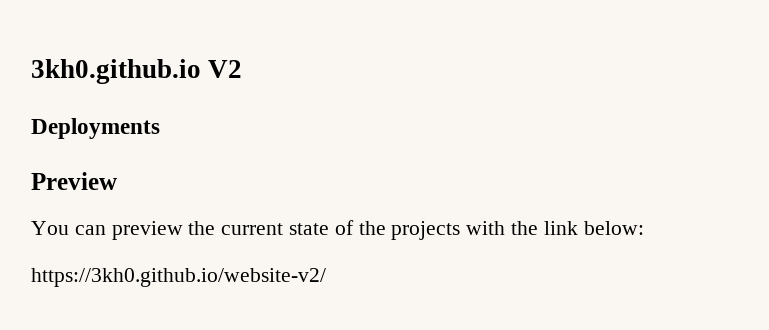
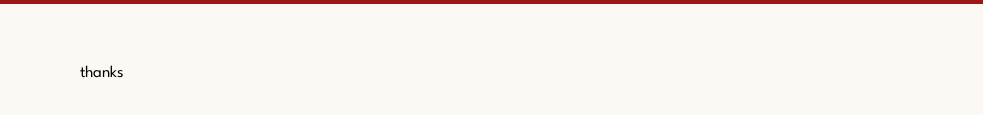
[31,59,243,84] [31,118,160,139] [31,172,117,190] [31,220,644,240] [31,268,326,287] 3kh0.github.io V2 // Deployments // Preview // You can preview the current state of the projects with the link below: // https://3kh0.github.io/website-v2/ -> [80,65,124,78] thanks

